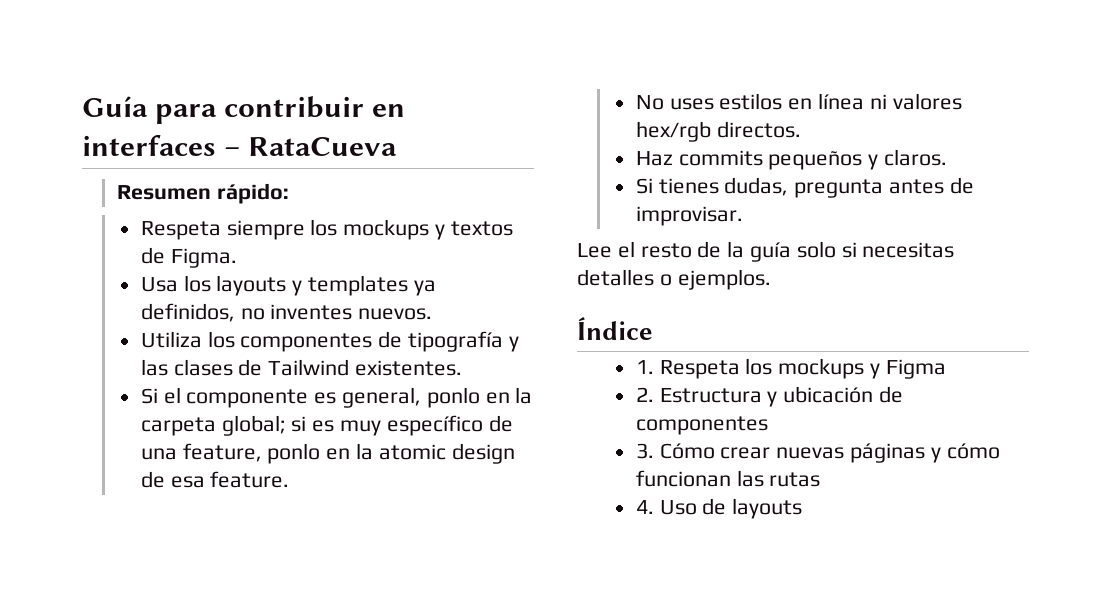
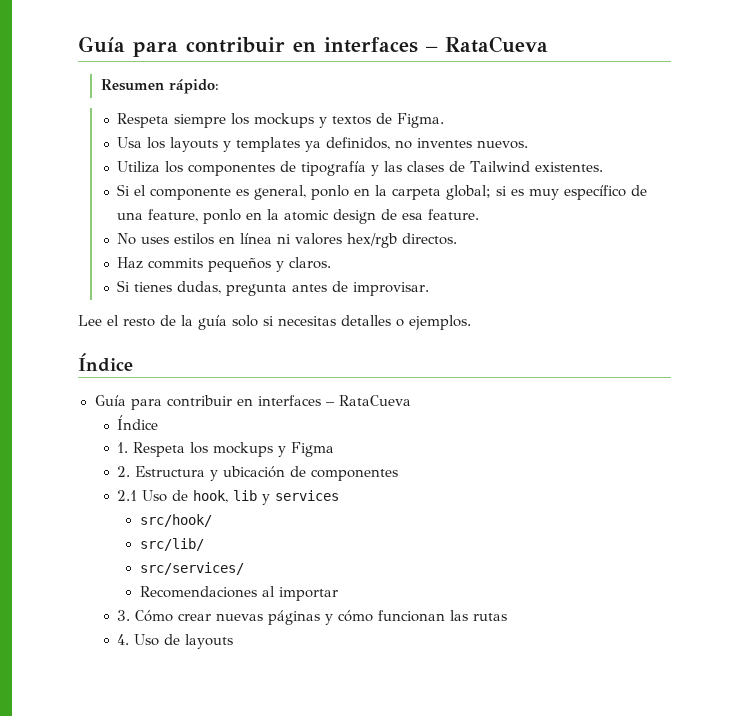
(653, 328) none -> [94,395,411,410] [117,415,159,430] // Guía para contribuir en interfaces – RataCueva // Índice
(768, 425) none -> [117,490,340,505] [139,514,212,527] [139,538,204,551] [139,562,244,575] [139,586,338,601] // 2.1 Uso de hook, lib y services // src/hook/ // src/lib/ // src/services/ // Recomendaciones al importar

